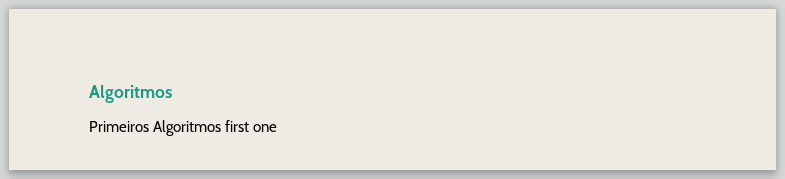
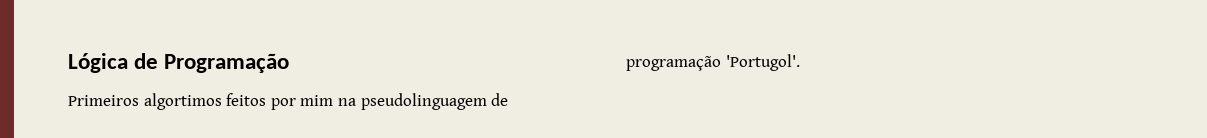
[89,85,172,103] [89,120,278,136] Algoritmos // Primeiros Algoritmos first one -> [68,53,290,73] [68,93,509,110] [626,54,800,71] Lógica de Programação // Primeiros algortimos feitos por mim na pseudolinguagem de programação 'Portugol'.

